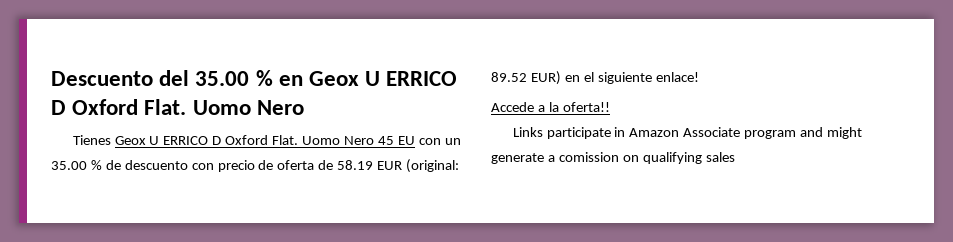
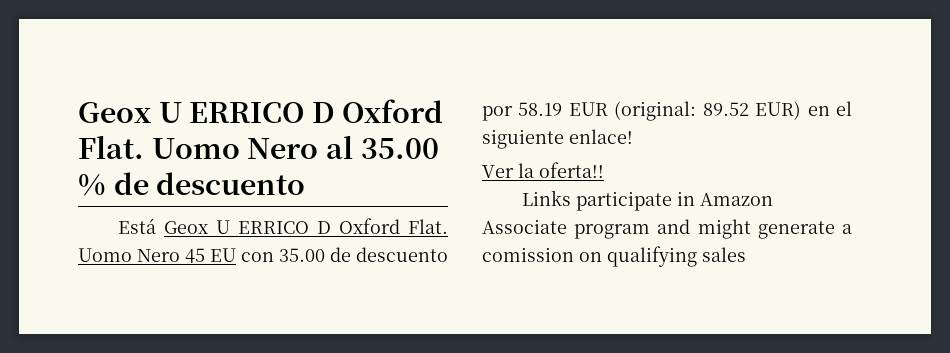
[51,70,458,86] [51,99,304,115] [72,135,111,145] Descuento del 35.00 % en Geox U ERRICO D Oxford Flat. Uomo Nero // Tienes -> [78,99,443,123] [78,135,439,159] [78,172,306,196] [118,218,157,234] Geox U ERRICO D Oxford Flat. Uomo Nero al 35.00 % de descuento // Está
[444,138,461,145] [51,160,334,172] un 35.00 % de descuento con precio de oferta de -> [279,247,448,262] [482,106,513,121] 35.00 de descuento por
[491,102,545,112] Accede a -> [482,165,514,178] Ver

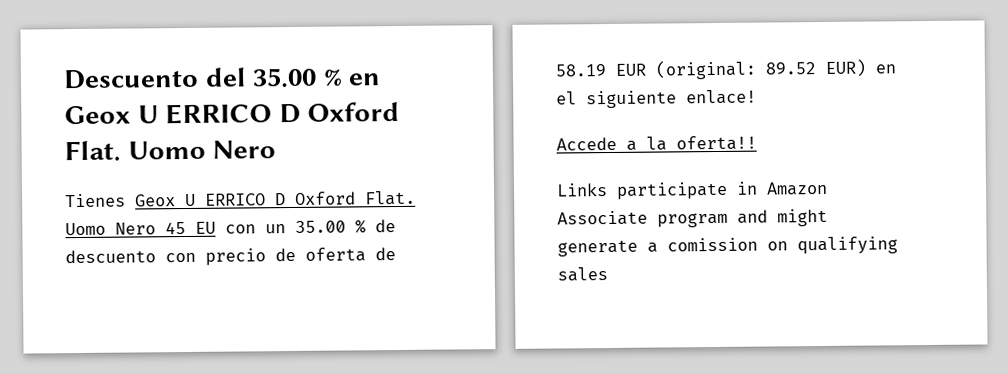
[78,99,443,123] [78,135,439,159] [78,172,306,196] [118,218,157,234] Geox U ERRICO D Oxford Flat. Uomo Nero al 35.00 % de descuento // Está -> [63,67,382,90] [64,101,401,125] [64,140,277,162] [65,193,126,208] Descuento del 35.00 % en Geox U ERRICO D Oxford Flat. Uomo Nero // Tienes
[279,247,448,262] [482,106,513,121] 35.00 de descuento por -> [265,219,396,234] [65,247,396,266] un 35.00 % de descuento con precio de oferta de
[482,165,514,178] Ver -> [556,136,637,151] Accede a

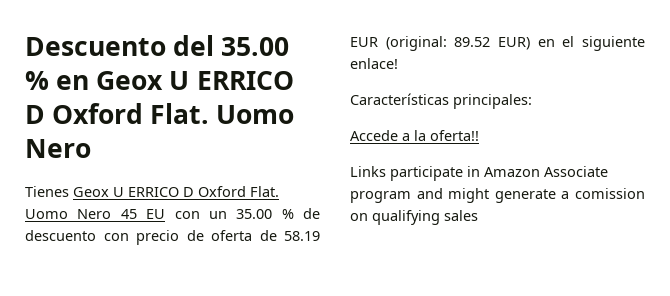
(757, 97) none -> [350,93,532,109] // Características principales:

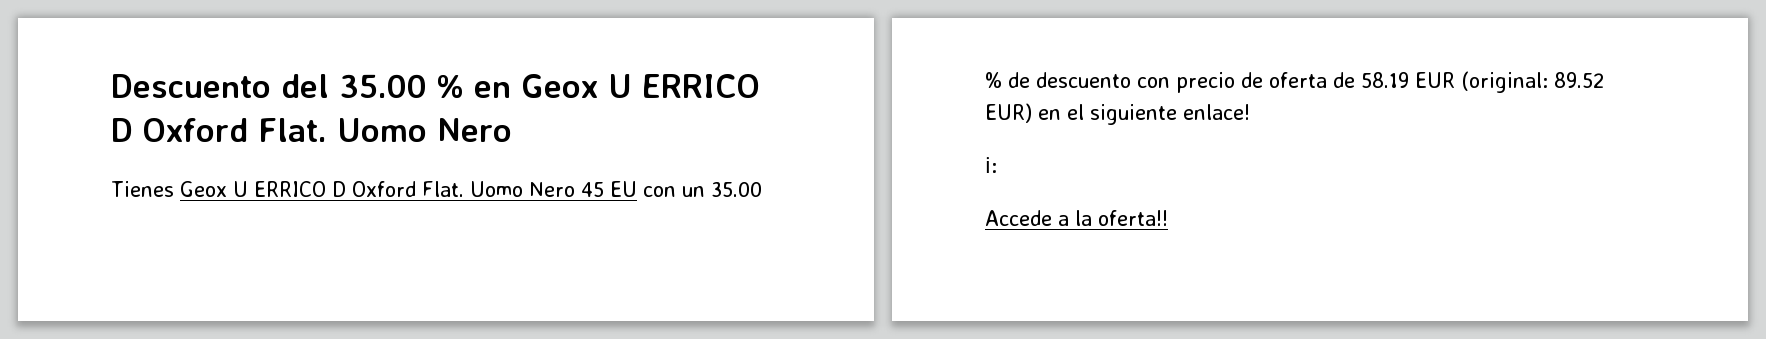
[350,93,532,109] Características principales: -> [985,157,997,173] ℹ:
[350,166,608,181] [350,188,645,203] [350,210,478,225] // Links participate in Amazon Associate program and might generate a comission on qualifying sales -> (1168, 218) none

